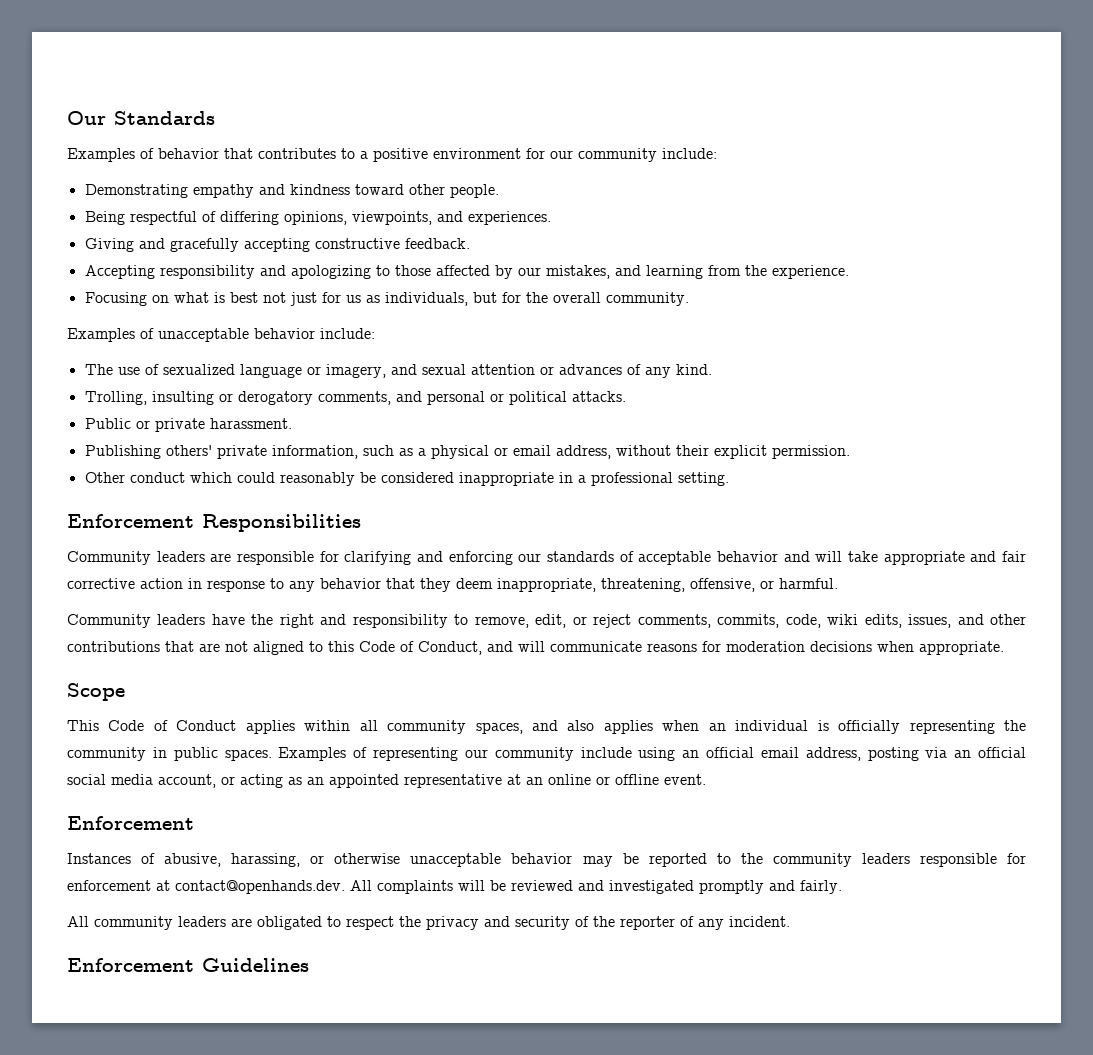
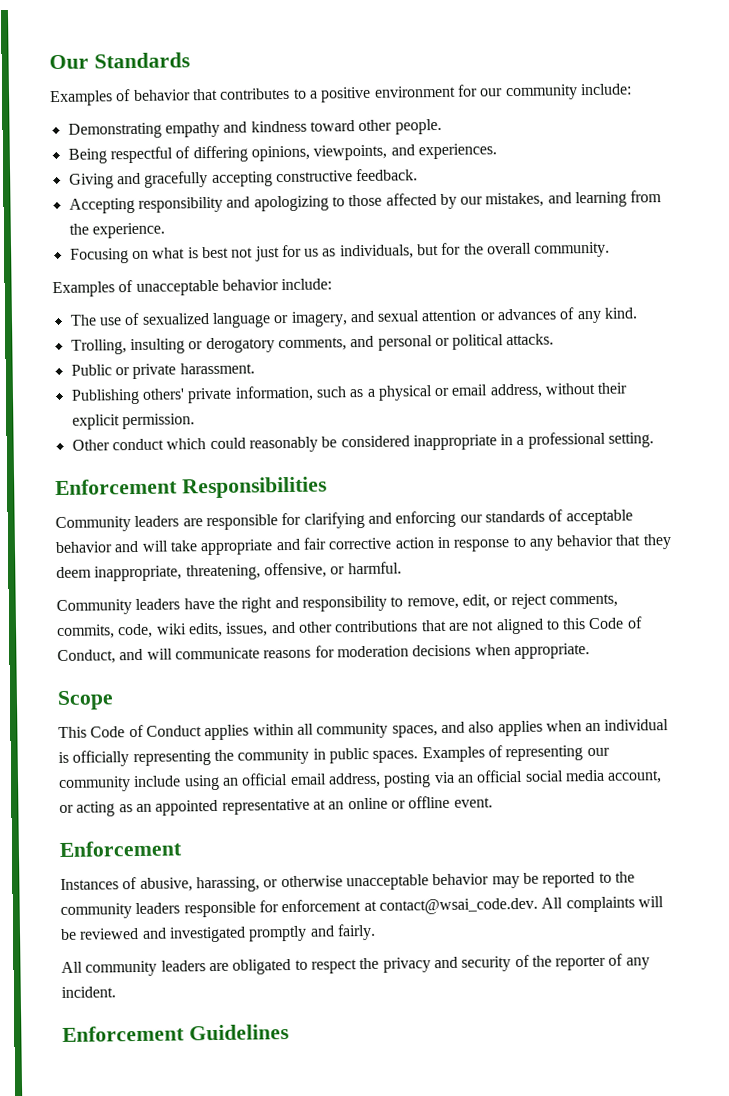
[175,880,345,894] contact@openhands.dev. -> [378,897,538,915] contact@wsai_code.dev.

